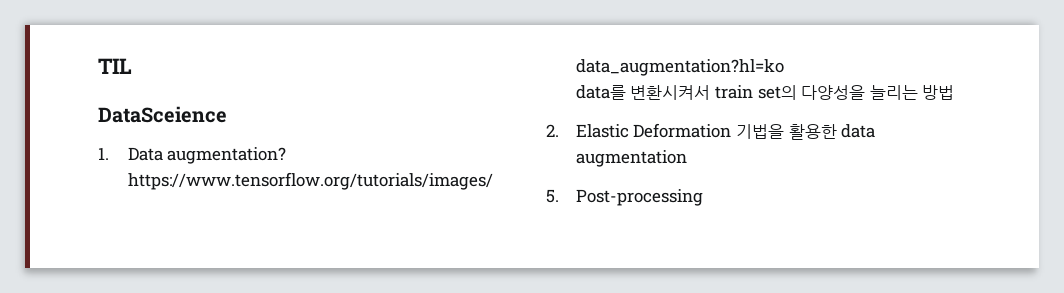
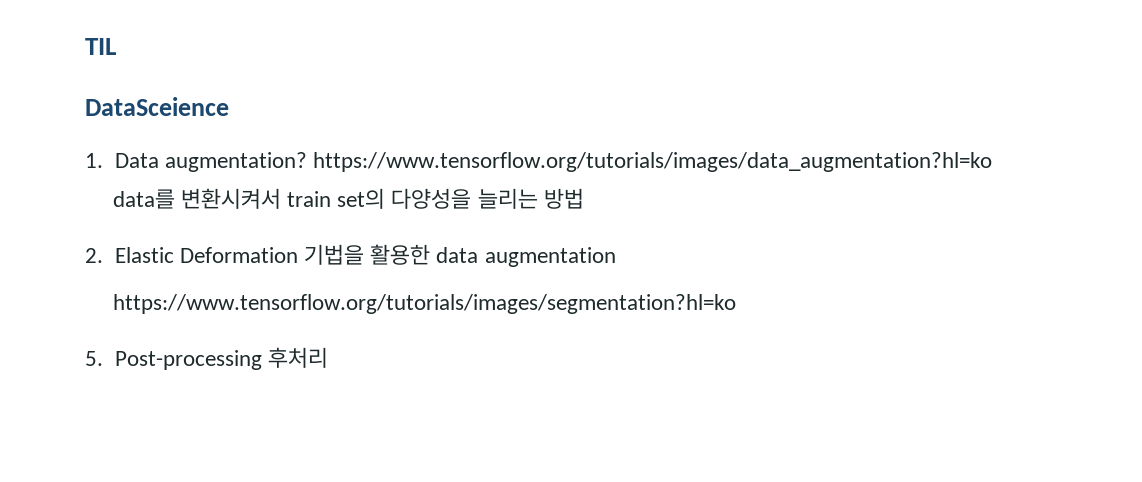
(687, 158) none -> [112,294,736,314] // https://www.tensorflow.org/tutorials/images/segmentation?hl=ko
(703, 197) none -> [267,347,328,368] 후처리

